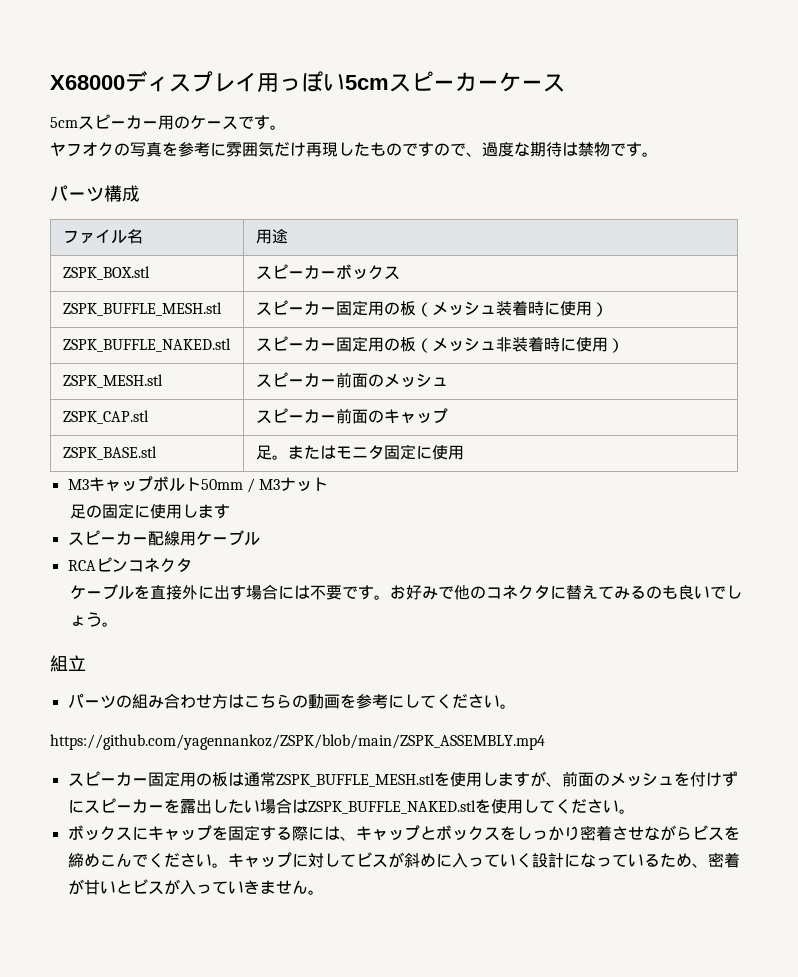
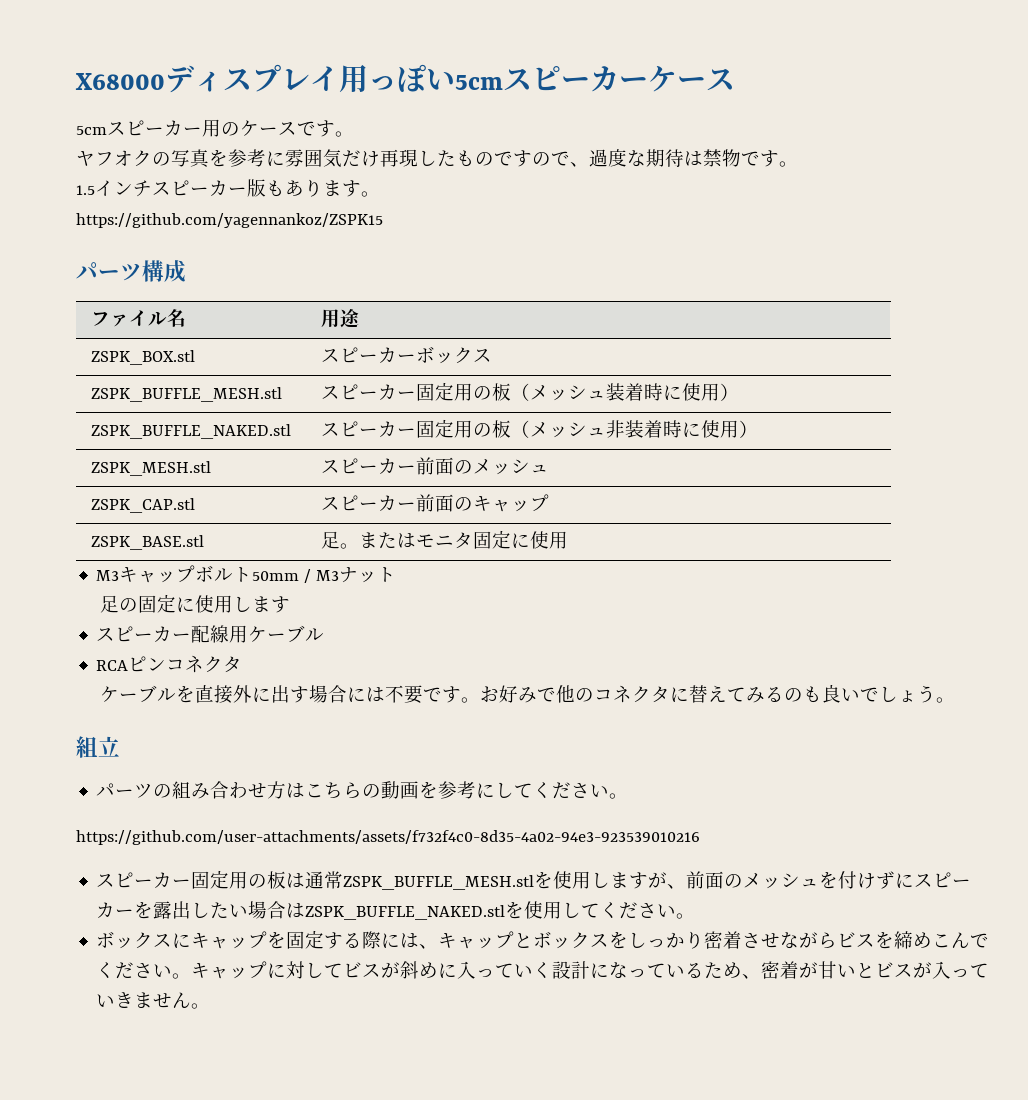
(658, 154) none -> [76,179,380,197] [76,213,383,228] // 1.5インチスピーカー版もあります。 // https://github.com/yagennankoz/ZSPK15
[50,734,545,750] https://github.com/yagennankoz/ZSPK/blob/main/ZSPK_ASSEMBLY.mp4 -> [76,830,700,845] https://github.com/user-attachments/assets/f732f4c0-8d35-4a02-94e3-923539010216

